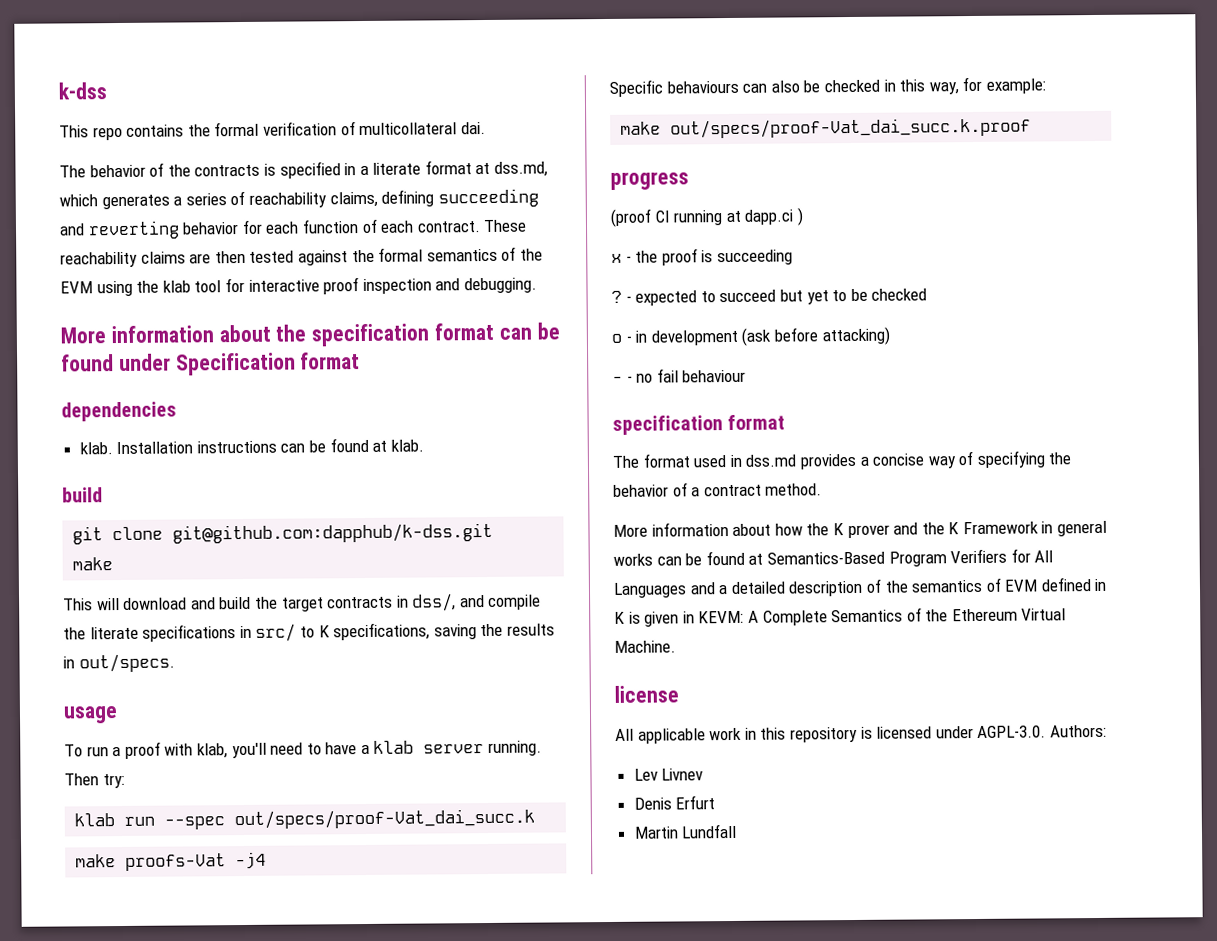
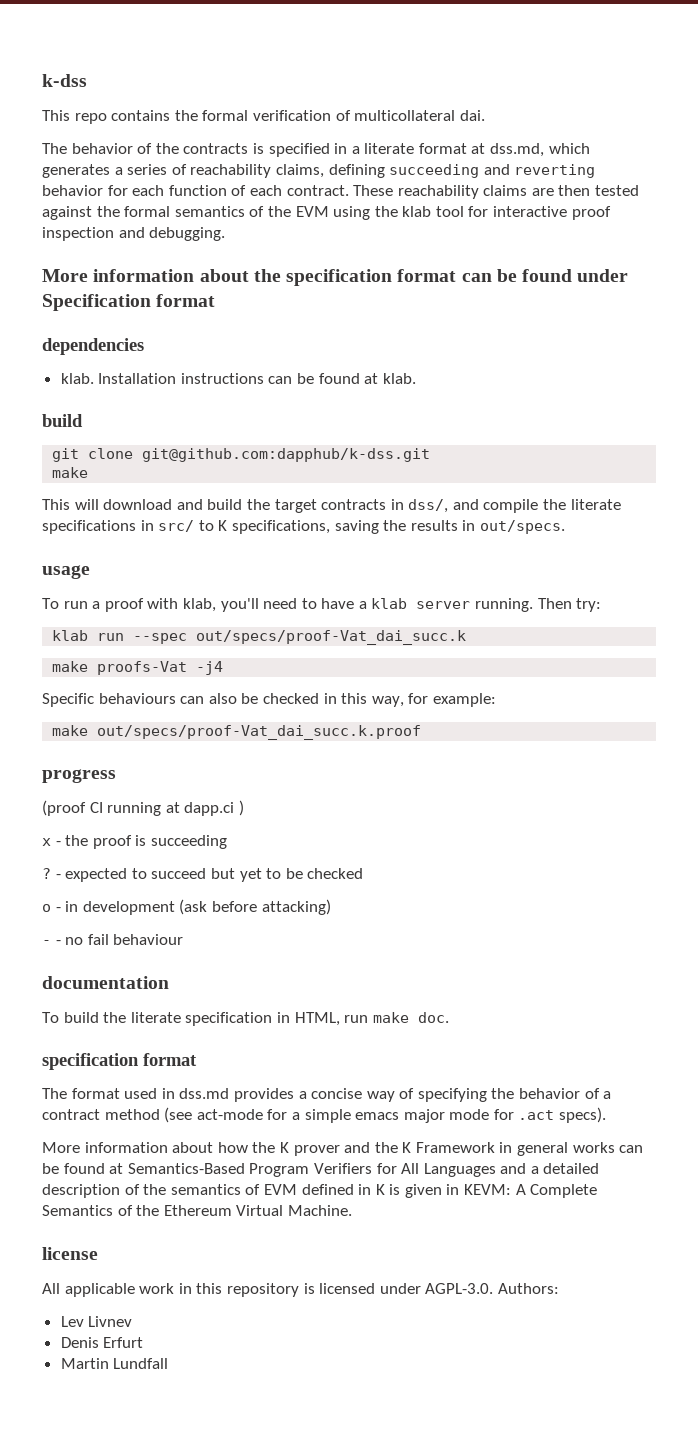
(747, 376) none -> [42,976,169,989] [42,1012,449,1026] // documentation // To build the literate specification in HTML, run make doc.
[765,483,823,496] method. -> [104,1107,607,1123] method (see act-mode for a simple emacs major mode for .act specs).

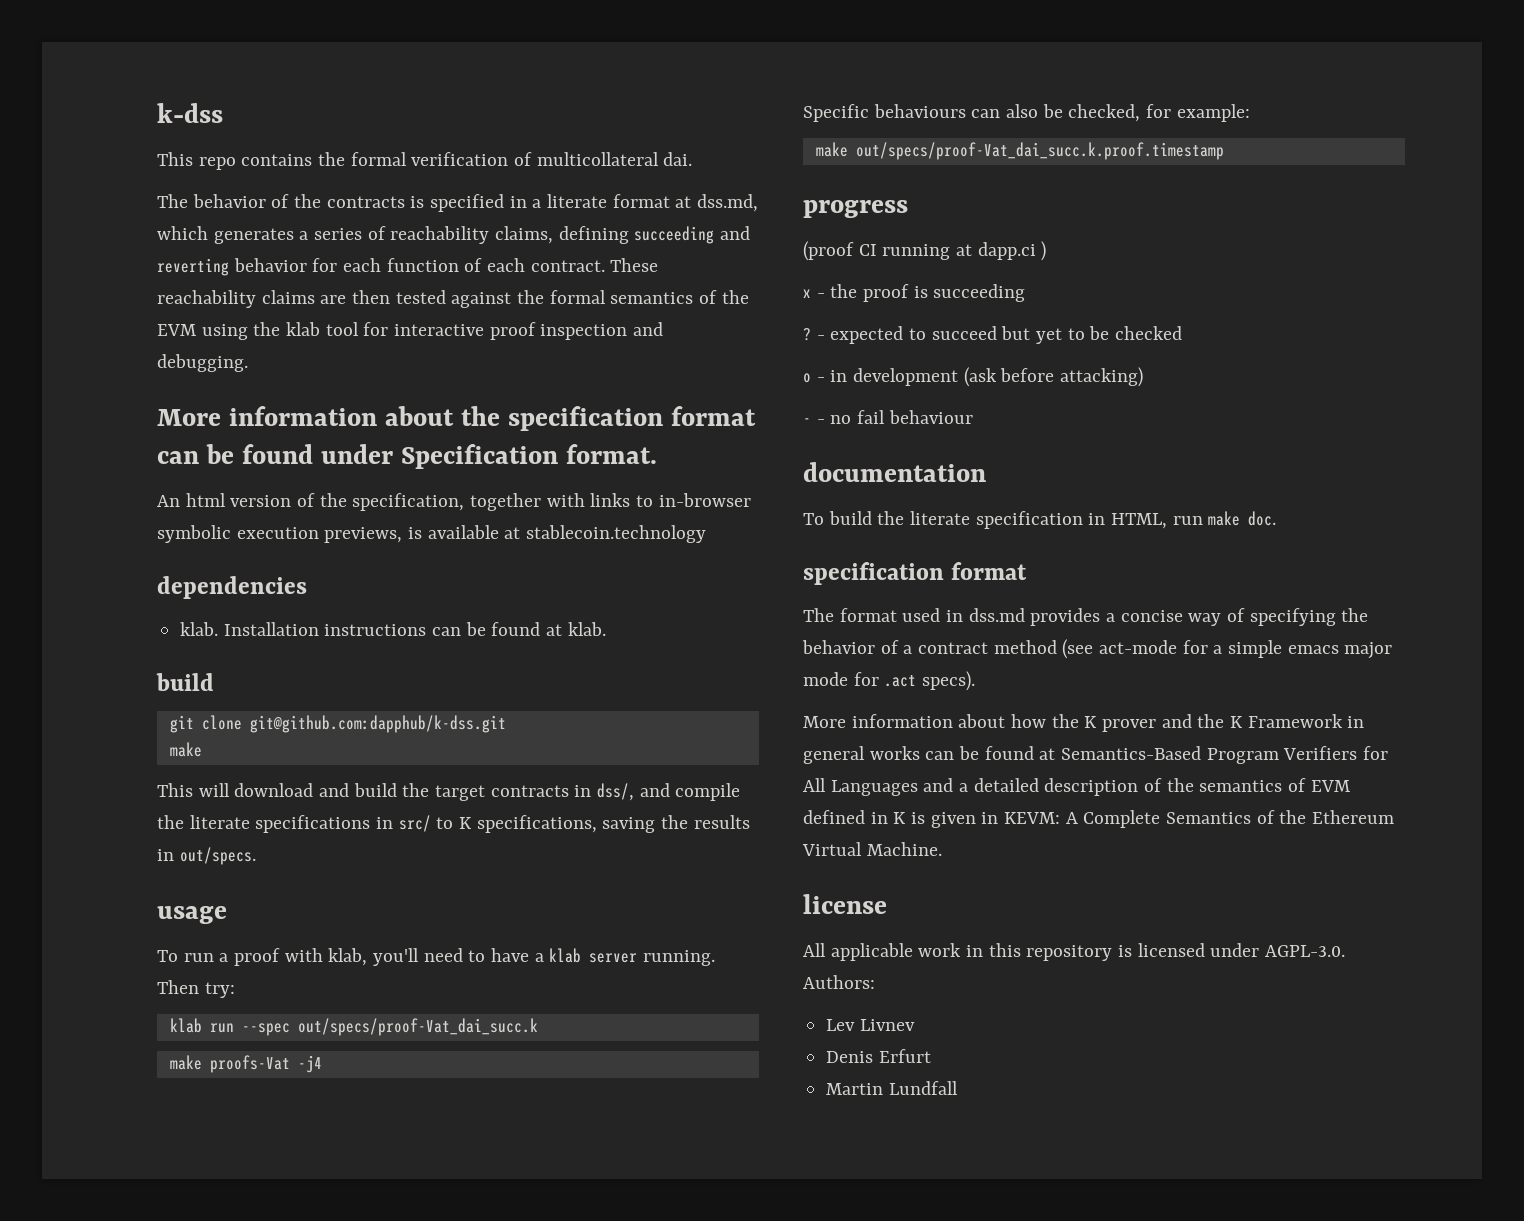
[156,294,216,307] format -> [565,444,657,464] [157,493,751,511] [157,525,707,543] format. // An html version of the specification, together with links to in-browser symbolic execution previews, is available at stablecoin.technology
[262,693,404,707] checked in this way, -> [1068,104,1141,122] checked,
[97,725,422,740] out/specs/proof-Vat_dai_succ.k.proof -> [855,142,1224,160] out/specs/proof-Vat_dai_succ.k.proof.timestamp

